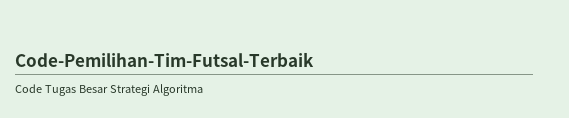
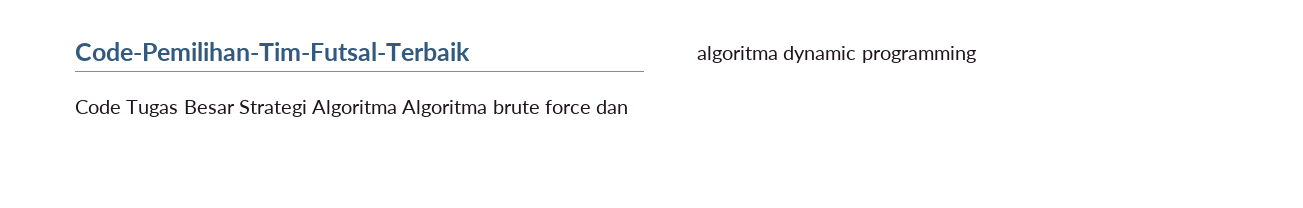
(203, 90) none -> [402,100,629,117] [697,46,976,63] Algoritma brute force dan algoritma dynamic programming

